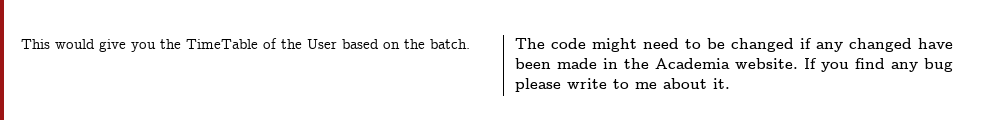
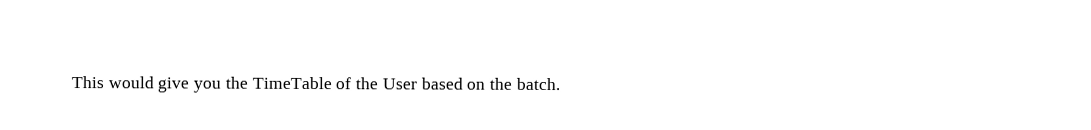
[515,38,953,52] [515,58,953,72] [515,78,730,92] // The code might need to be changed if any changed have been made in the Academia website. If you find any bug please write to me about it. -> (560, 84) none

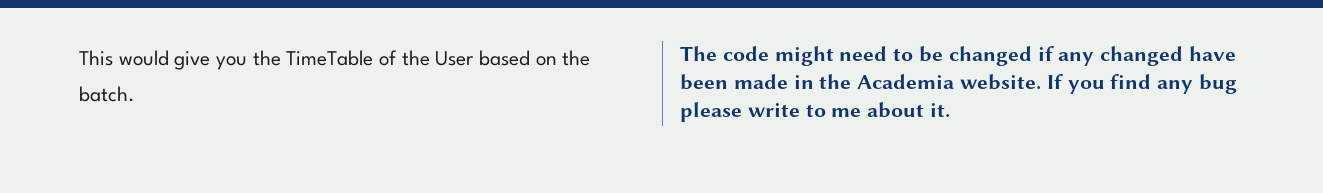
(560, 84) none -> [680,46,1237,66] [680,74,1238,94] [680,102,951,122] // The code might need to be changed if any changed have been made in the Academia website. If you find any bug please write to me about it.

